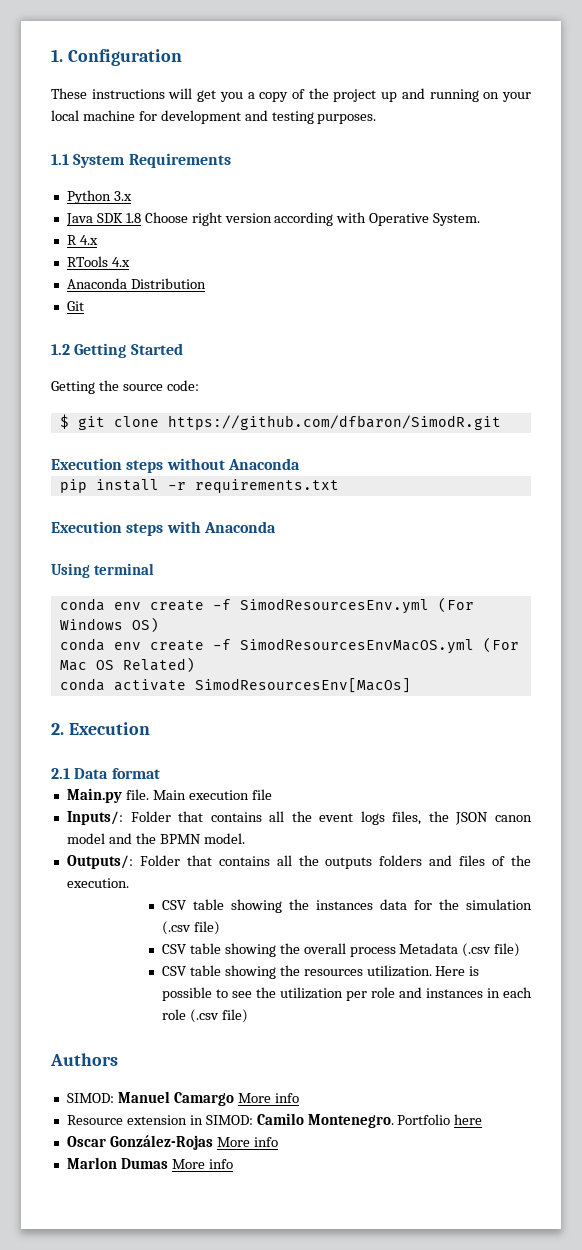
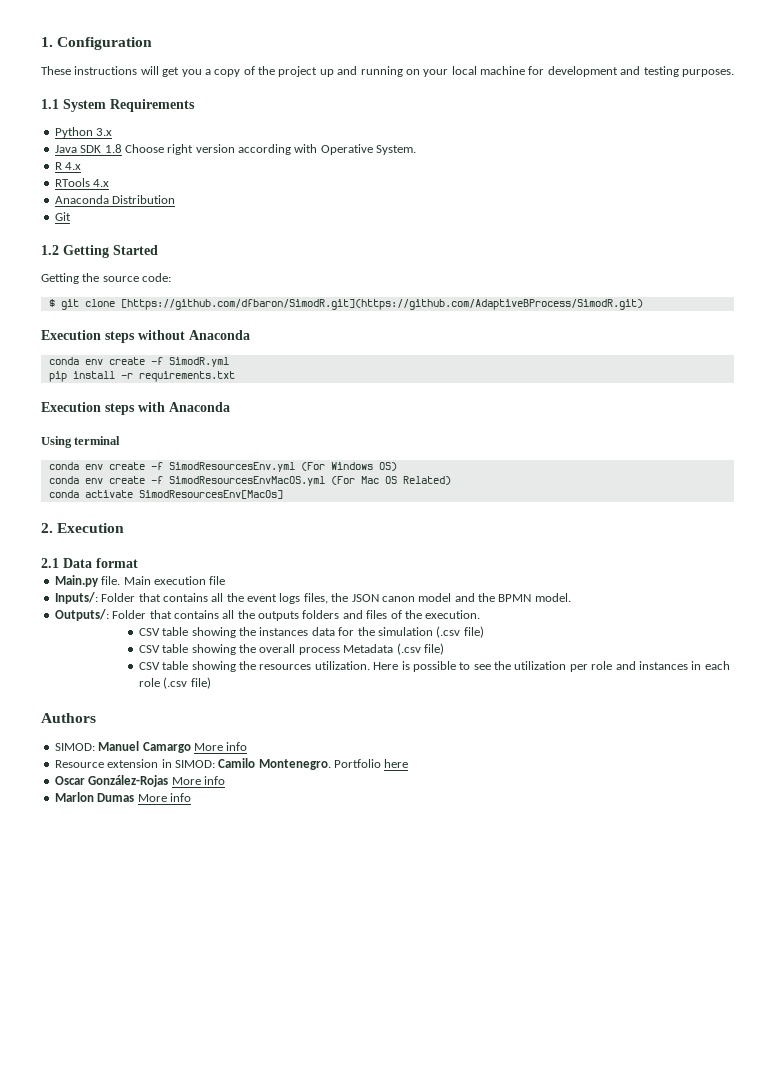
[167,415,501,430] https://github.com/dfbaron/SimodR.git -> [120,299,643,310] [https://github.com/dfbaron/SimodR.git](https://github.com/AdaptiveBProcess/SimodR.git)
(300, 464) none -> [48,357,229,367] // conda env create -f SimodR.yml

